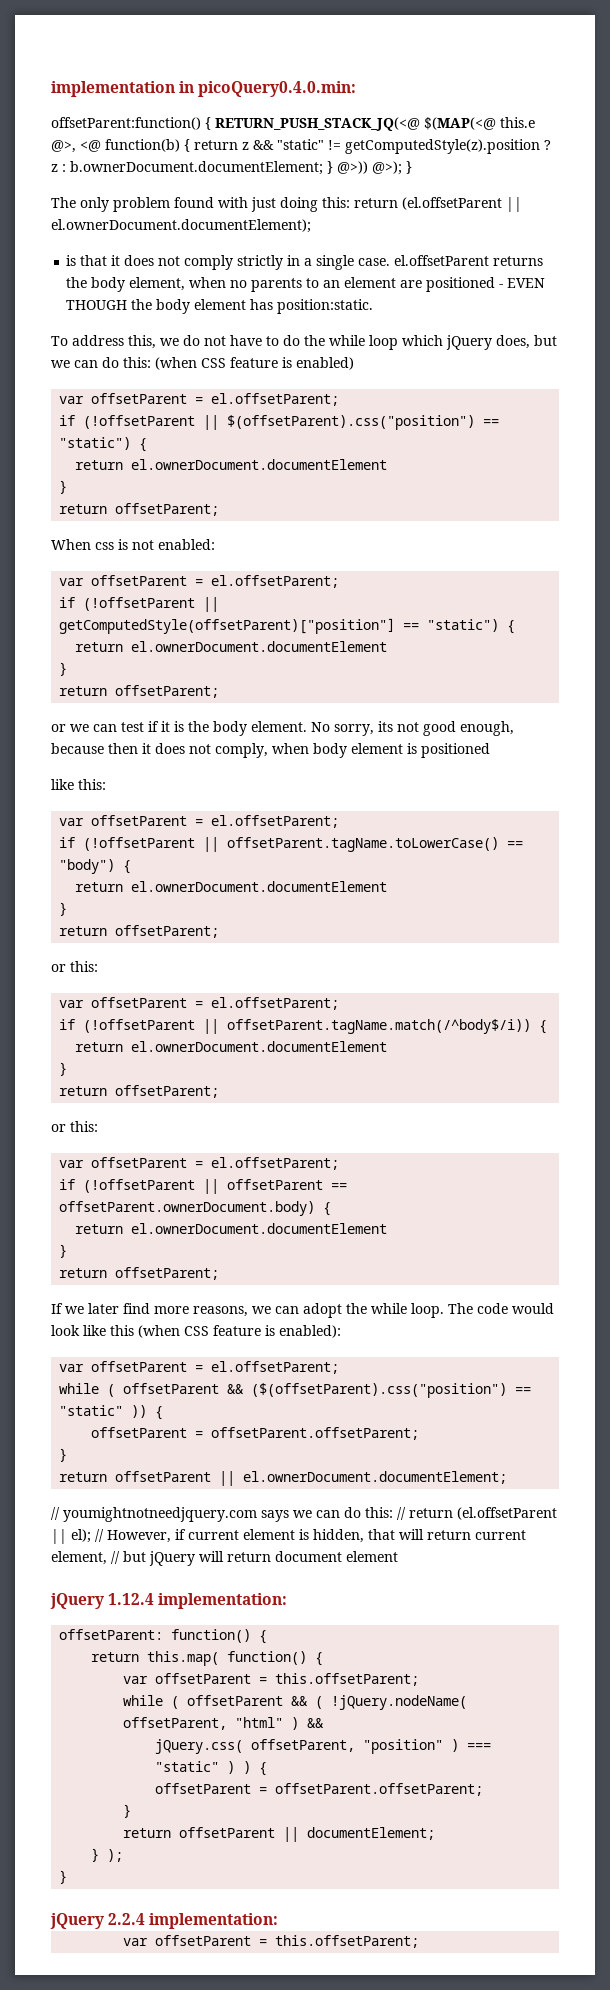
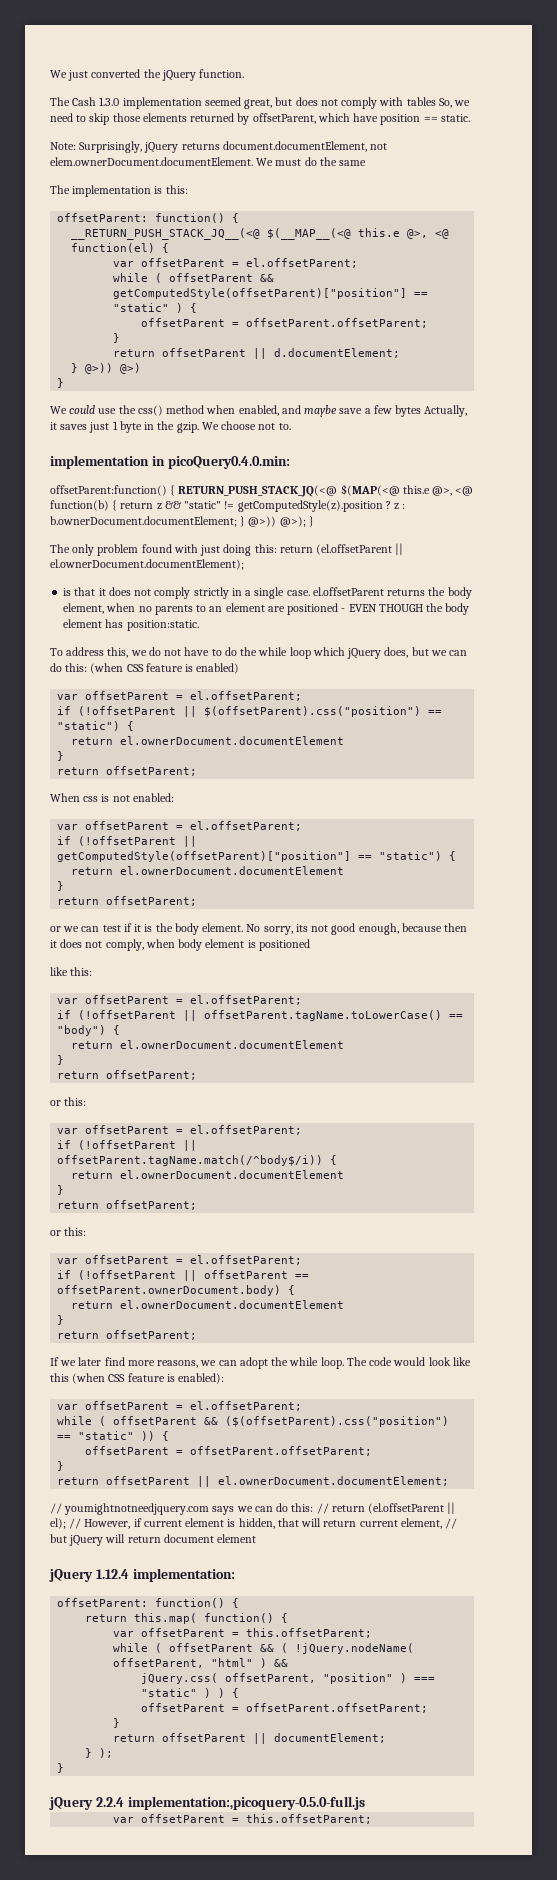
(51, 89) none -> [50,69,245,81] [50,97,471,109] [50,113,470,125] [50,141,388,153] [50,157,367,166] [50,185,188,197] [57,213,240,223] [71,228,450,240] [71,243,170,253] [113,258,359,268] [113,273,275,283] [113,288,429,299] [113,303,198,313] [141,318,429,328] [113,333,121,343] [113,348,401,359] [71,363,142,374] [57,378,65,388] [50,405,468,417] [50,421,291,433] We just converted the jQuery function. // The Cash 1.3.0 implementation seemed great, but does not comply with tables So, we need to skip those elements returned by offsetParent, which have position == static. // Note: Surprisingly, jQuery returns document.documentElement, not elem.ownerDocument.documentElement. We must do the same // The implementation is this: // offsetParent: function() { // __RETURN_PUSH_STACK_JQ__(<@ $(__MAP__(<@ this.e @>, <@ function(el) { // var offsetParent = el.offsetParent; // while ( offsetParent && getComputedStyle(offsetParent)["position"] == "static" ) { // offsetParent = offsetParent.offsetParent; // } // return offsetParent || d.documentElement; // } @>)) @>) // } // We could use the css() method when enabled, and maybe save a few bytes Actually, it saves just 1 byte in the gzip. We choose not to. //
[149,1913,279,1929] implementation: -> [127,1796,365,1810] implementation:,picoquery-0.5.0-full.js

